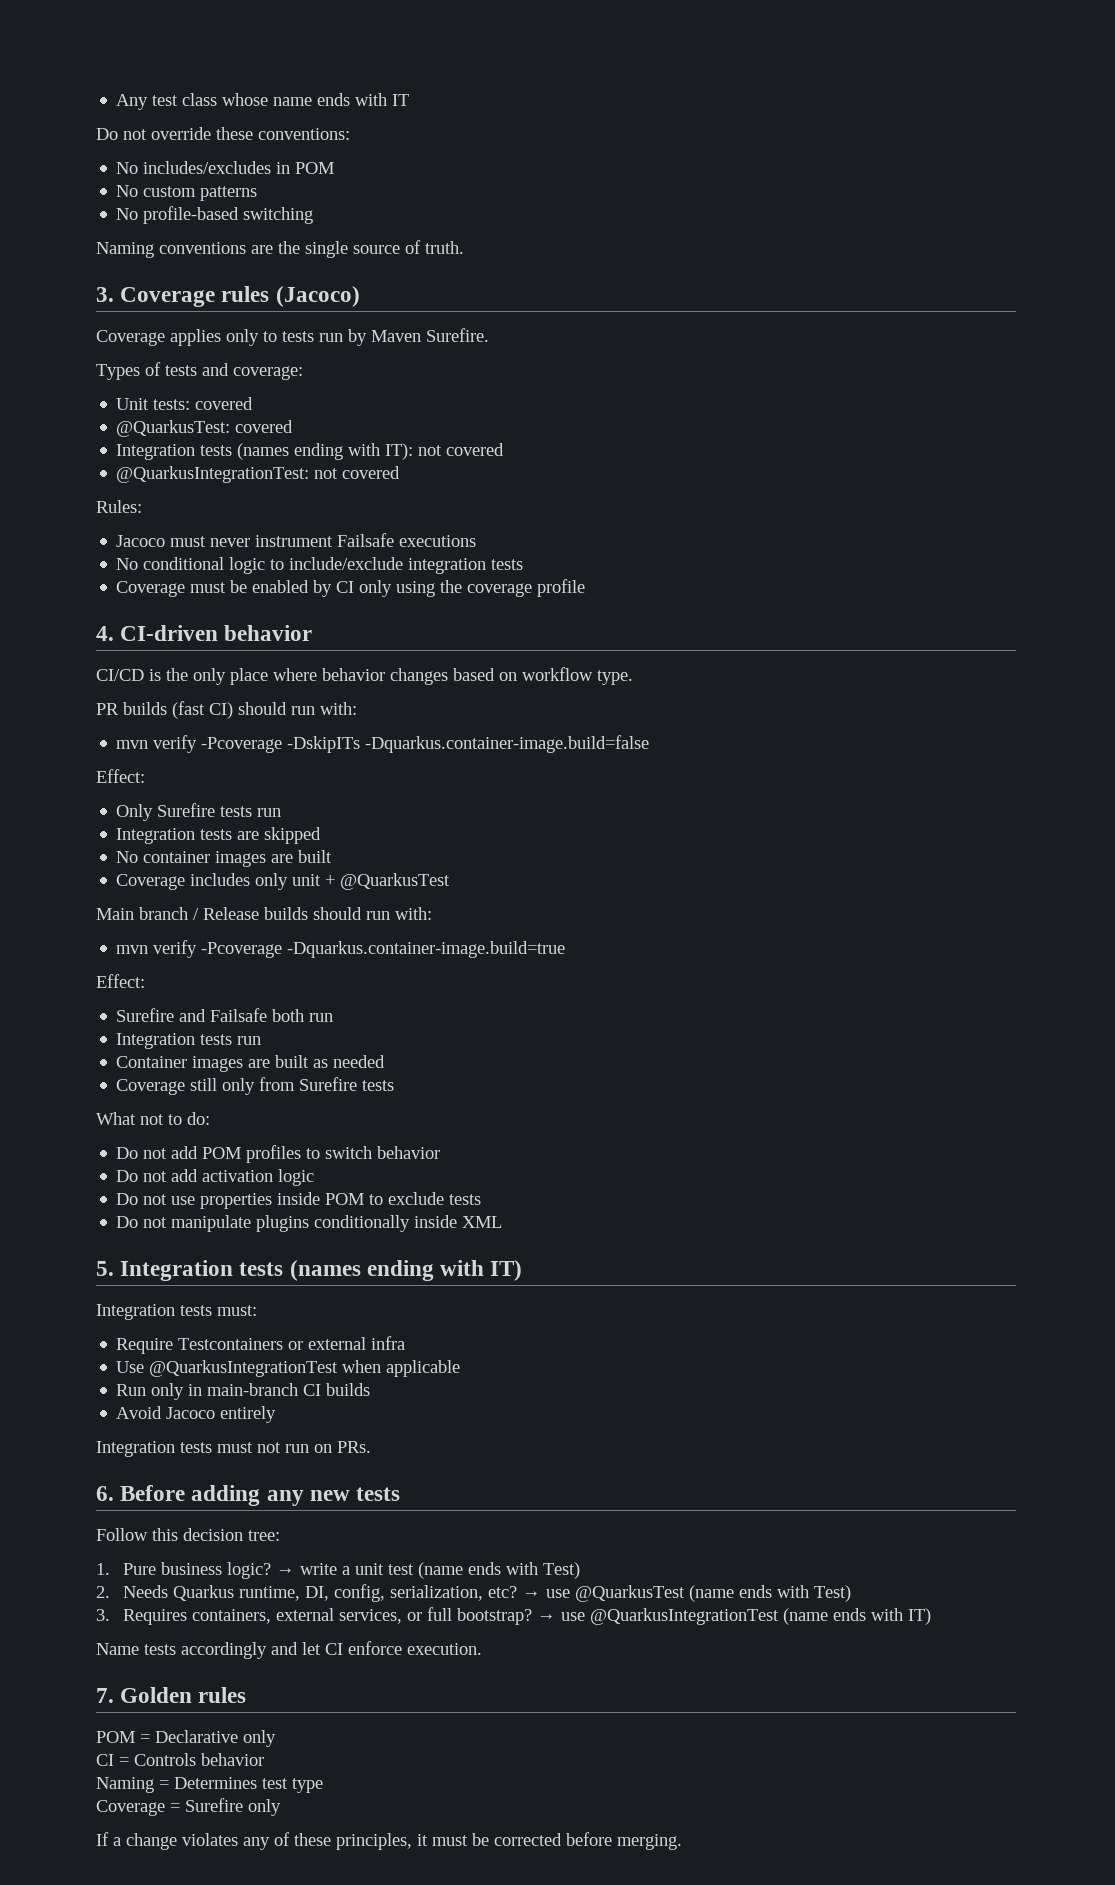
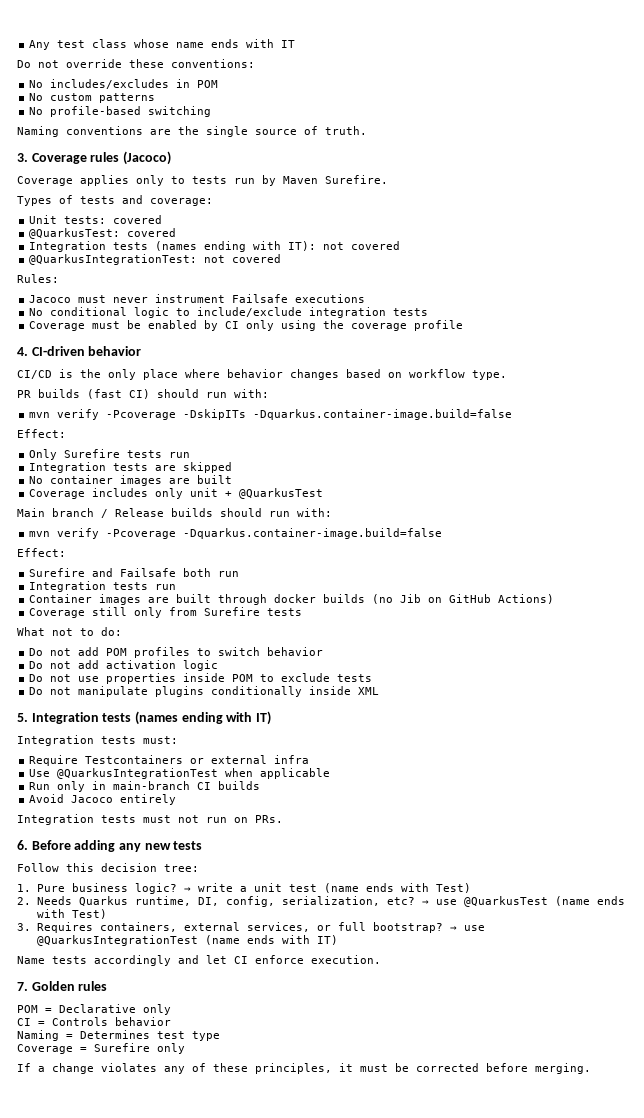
[287,941,566,958] -Dquarkus.container-image.build=true -> [183,528,443,539] -Dquarkus.container-image.build=false
[313,1055,386,1068] as needed -> [218,594,555,605] through docker builds (no Jib on GitHub Actions)

